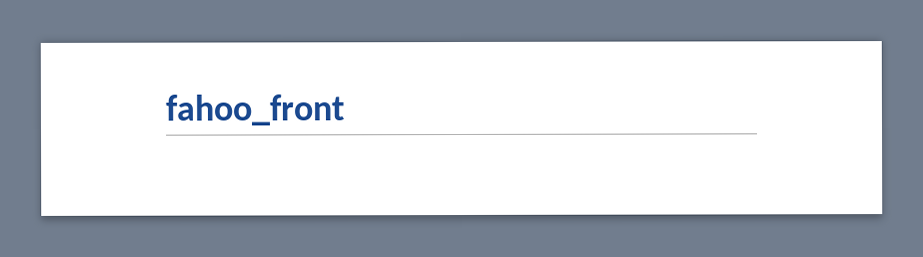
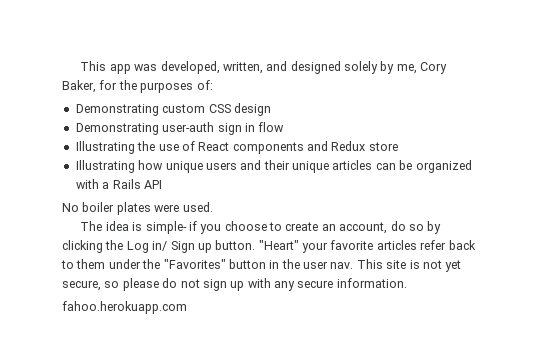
[165,94,344,126] fahoo_front -> [80,61,448,74] [62,80,213,93] [75,103,271,116] [75,122,285,135] [75,141,398,154] [75,160,472,173] [75,179,162,189] [62,202,213,215] [80,221,442,234] [62,240,476,253] [61,259,462,272] [62,278,407,291] [62,301,187,314] This app was developed, written, and designed solely by me, Cory Baker, for the purposes of: // Demonstrating custom CSS design // Demonstrating user-auth sign in flow // Illustrating the use of React components and Redux store // Illustrating how unique users and their unique articles can be organized with a Rails API // No boiler plates were used. // The idea is simple- if you choose to create an account, do so by clicking the Log in/ Sign up button. "Heart" your favorite articles refer back to them under the "Favorites" button in the user nav. This site is not yet secure, so please do not sign up with any secure information. // fahoo.herokuapp.com

